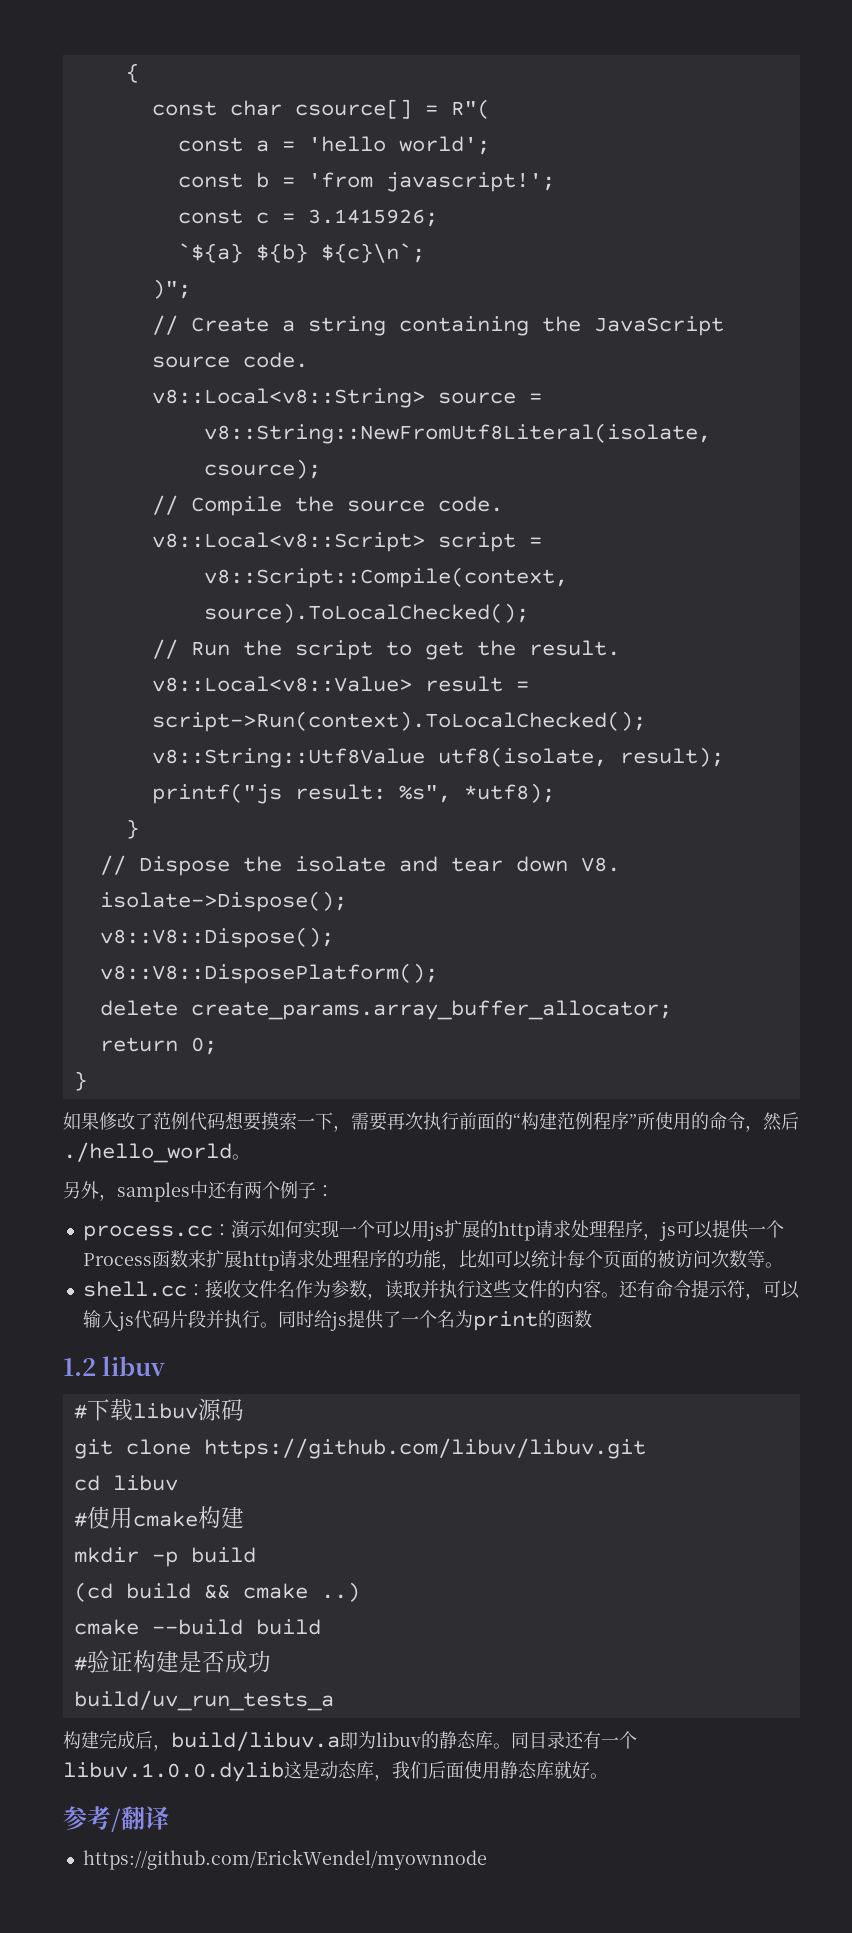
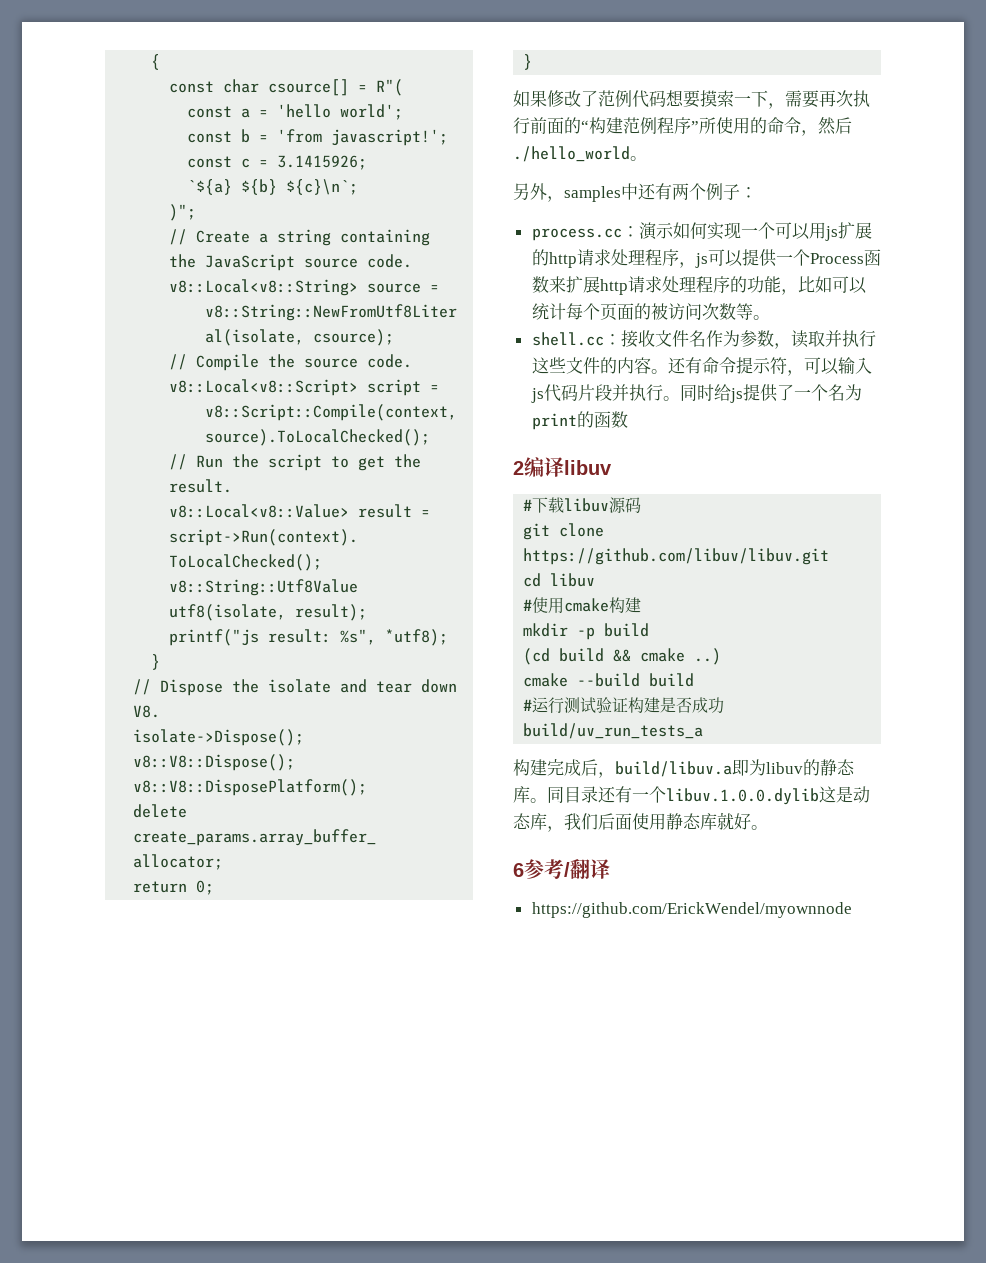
[63,1358,96,1376] 1.2 -> [513,457,564,477] 2编译
(87, 1663) none -> [532,697,597,714] 运行测试
(608, 1776) none -> [513,863,524,877] 6

